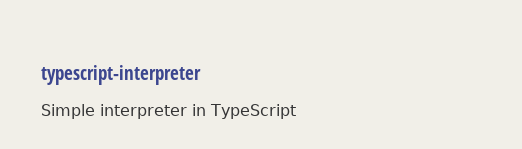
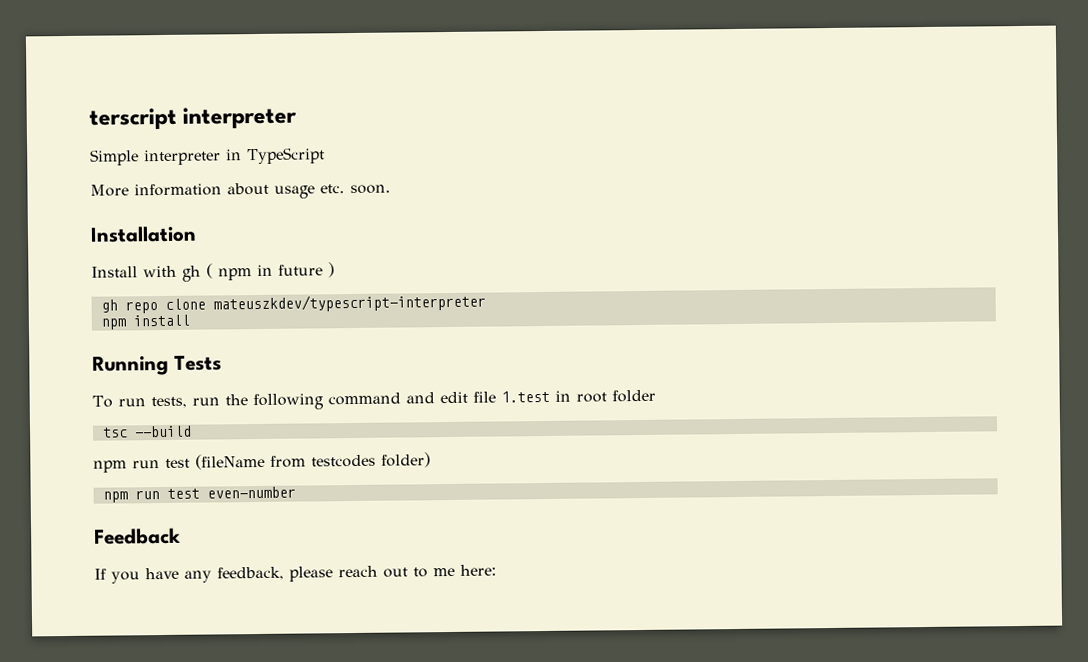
[41,65,201,85] typescript-interpreter -> [89,106,298,130] terscript interpreter
(296, 111) none -> [90,182,391,199] [90,225,197,243] [91,262,335,282] [100,293,486,314] [100,314,190,330] [92,355,222,376] [92,389,656,411] [101,425,192,438] [93,452,431,473] [102,486,296,503] [94,527,181,545] [94,564,497,584] // More information about usage etc. soon. // Installation // Install with gh ( npm in future ) // gh repo clone mateuszkdev/typescript-interpreter // npm install // Running Tests // To run tests, run the following command and edit file 1.test in root folder // tsc --build // npm run test (fileName from testcodes folder) // npm run test even-number // Feedback // If you have any feedback, please reach out to me here:

